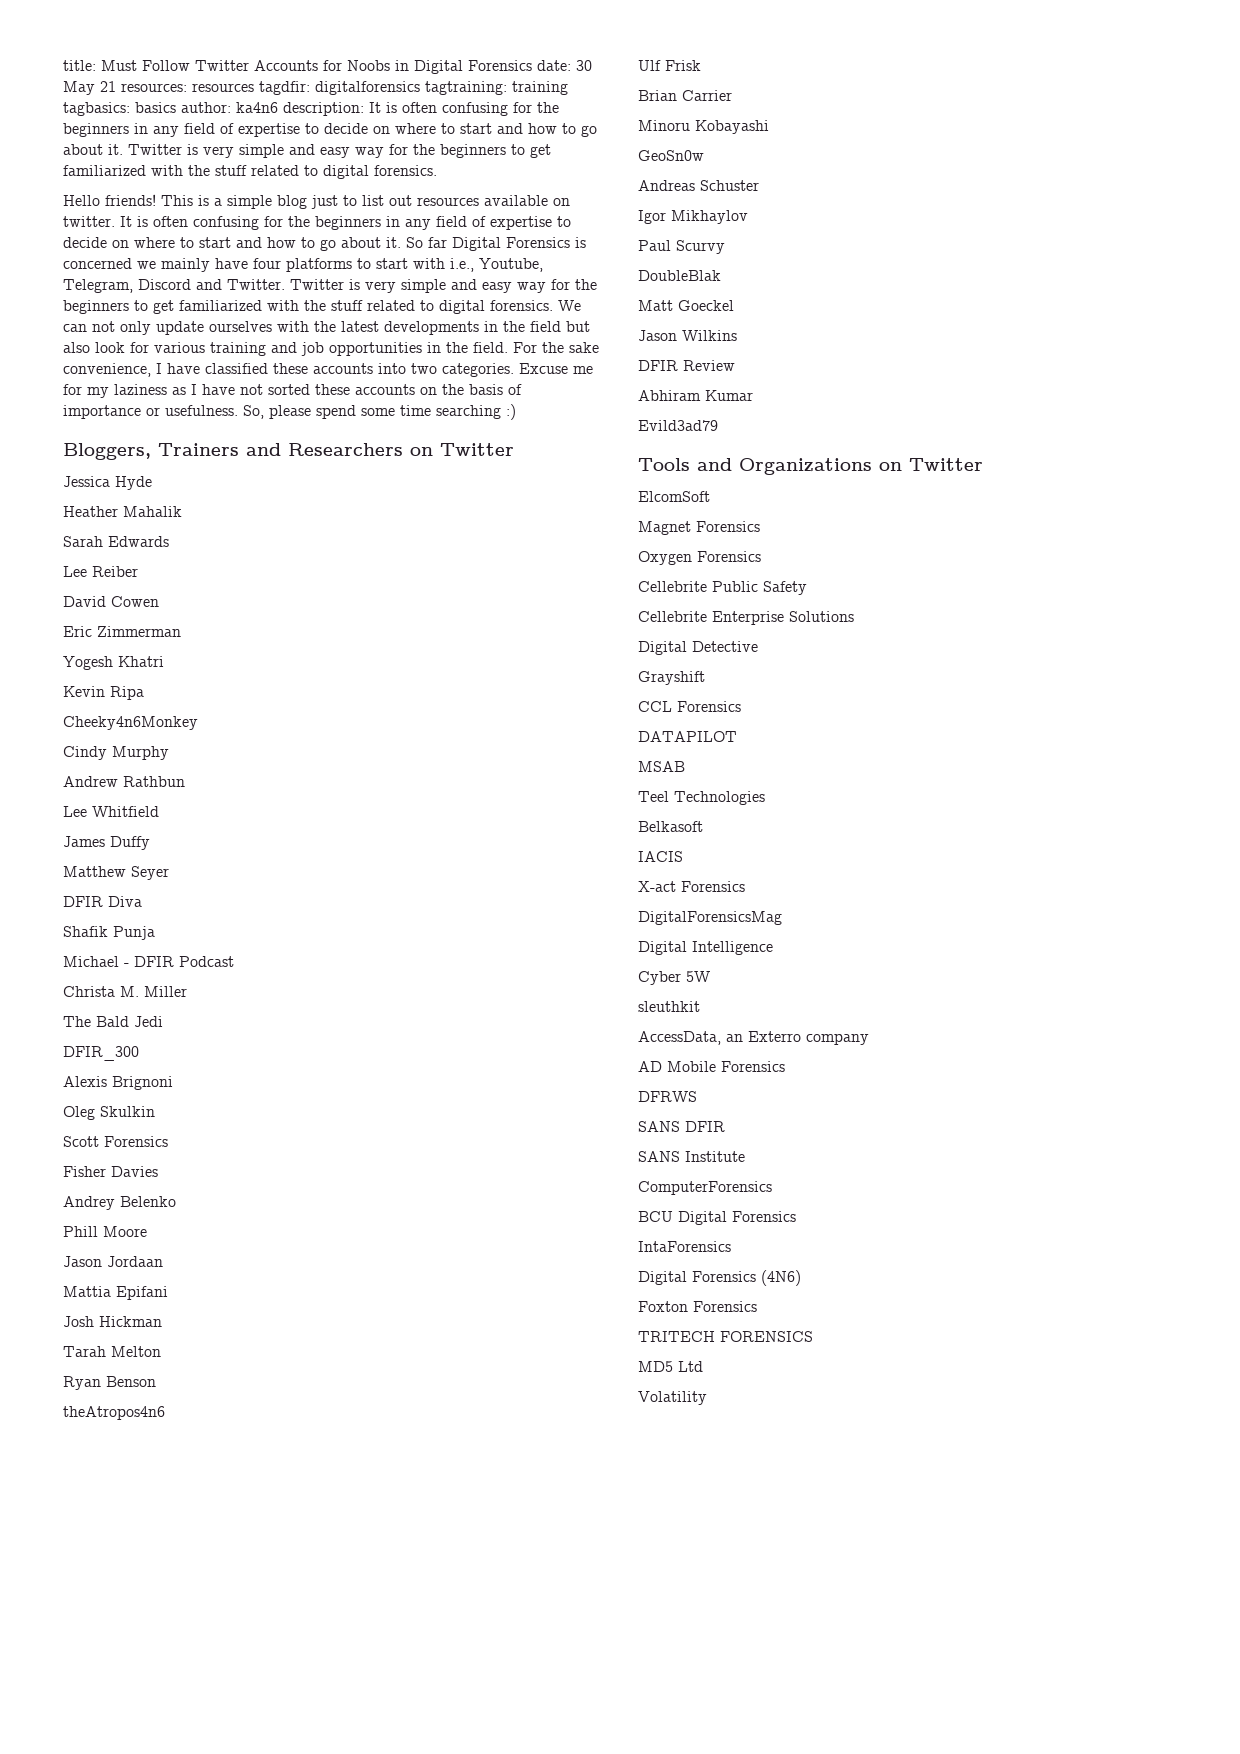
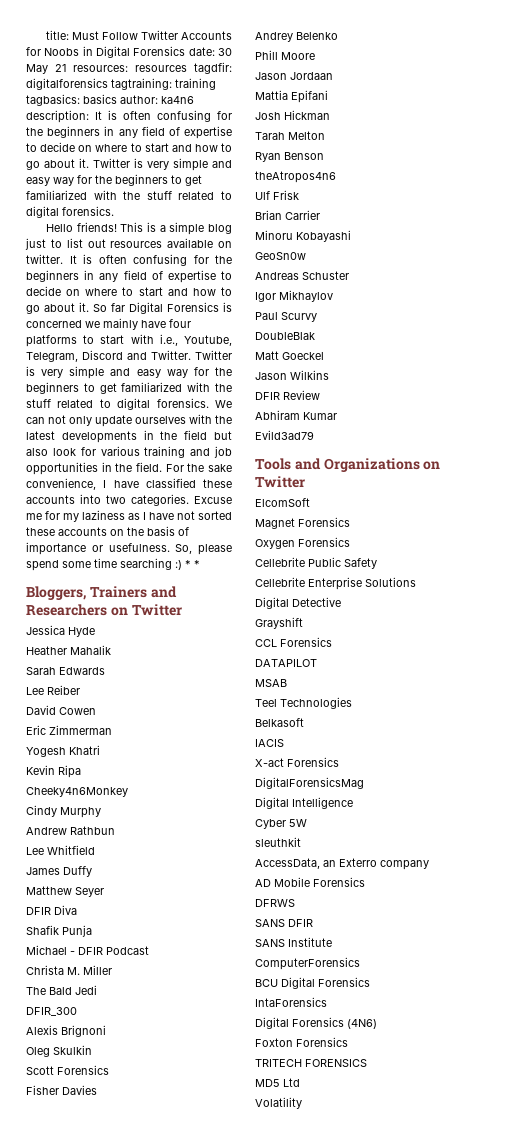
(516, 412) none -> [185,560,200,568] * *

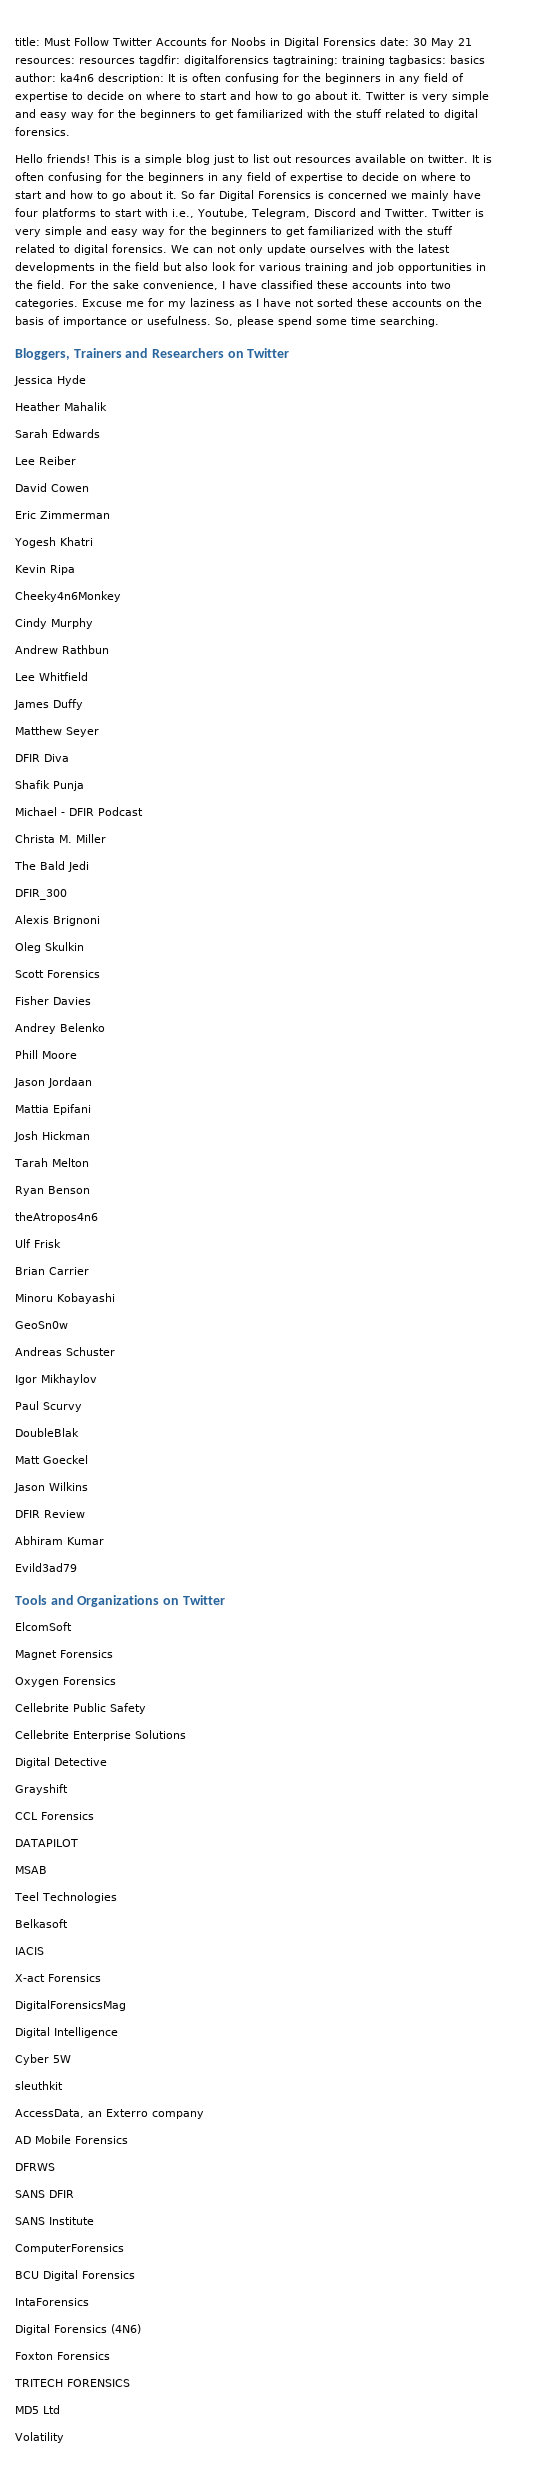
[120,558,200,570] searching :) * * -> [380,316,439,327] searching.

